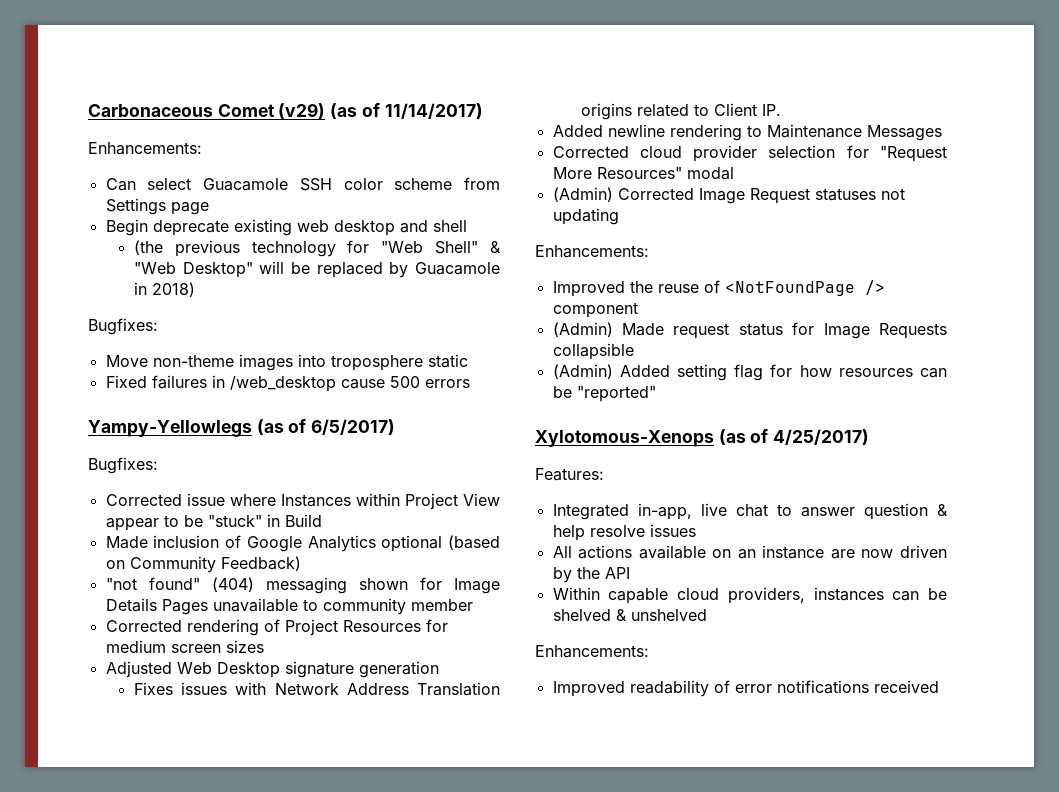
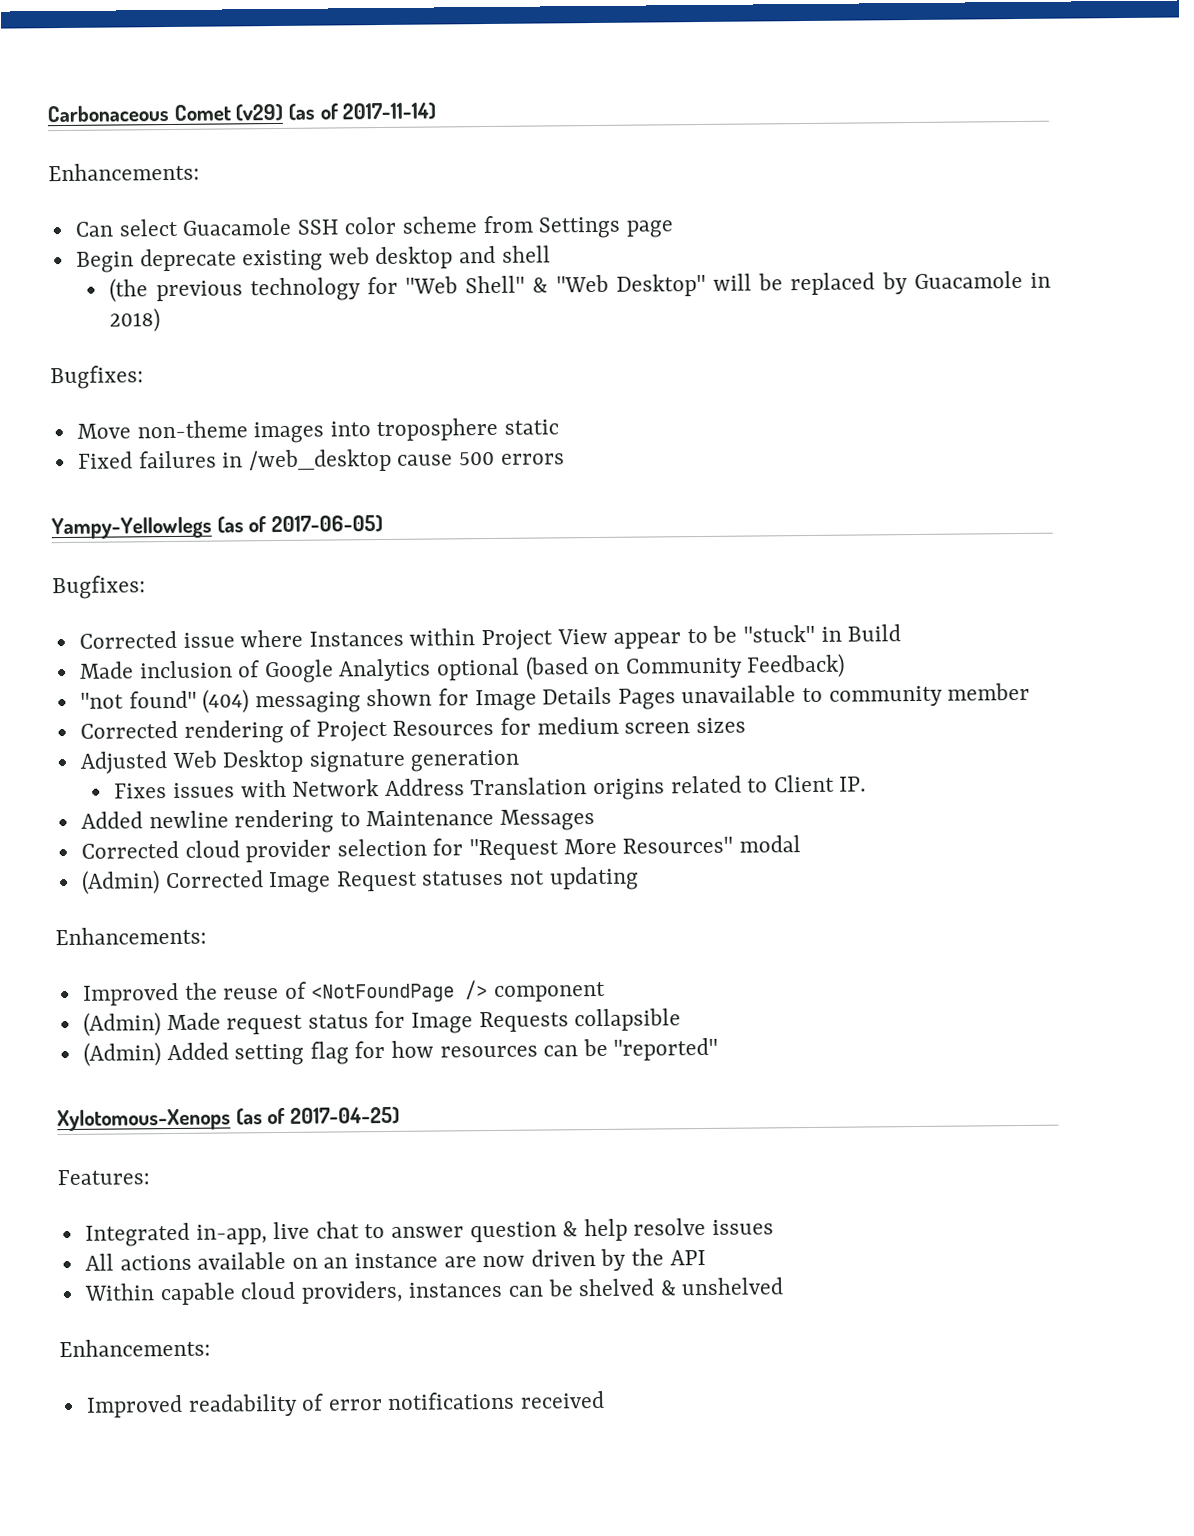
[384,103,483,119] 11/14/2017) -> [342,102,437,121] 2017-11-14)
[311,419,396,435] 6/5/2017) -> [270,515,383,534] 2017-06-05)
[773,429,870,445] 4/25/2017) -> [289,1106,400,1125] 2017-04-25)

